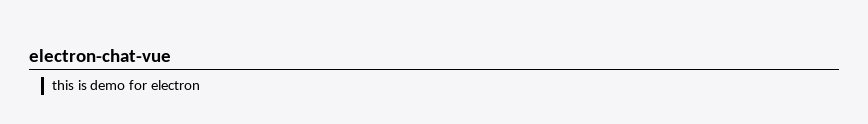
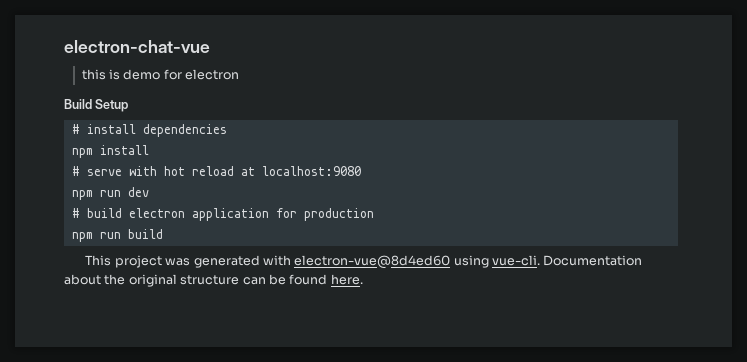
(201, 85) none -> [64,99,129,112] [71,124,227,137] [71,145,149,158] [71,166,361,176] [71,187,149,200] [71,208,374,221] [71,229,163,242] [85,255,643,269] [64,274,363,287] // Build Setup // # install dependencies // npm install // # serve with hot reload at localhost:9080 // npm run dev // # build electron application for production // npm run build // This project was generated with electron-vue@8d4ed60 using vue-cli. Documentation about the original structure can be found here.

